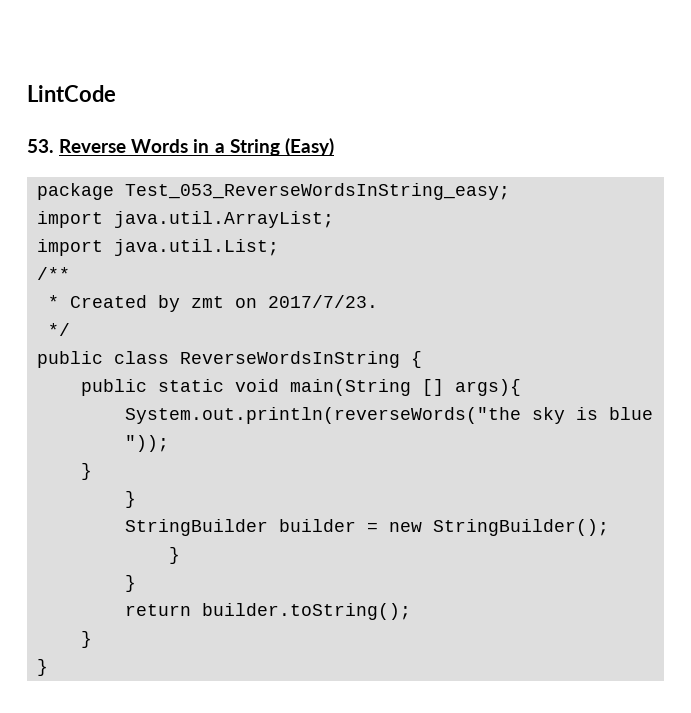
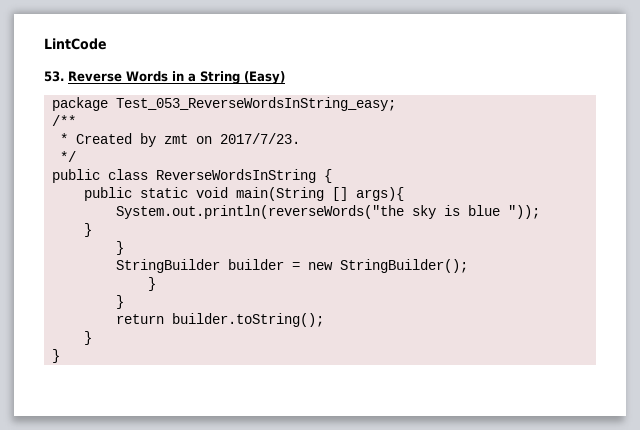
[36,211,334,228] [36,239,279,256] // import java.util.ArrayList; // import java.util.List; -> (396, 104) none

